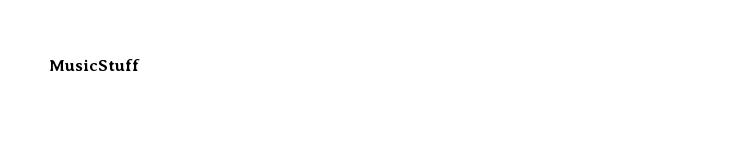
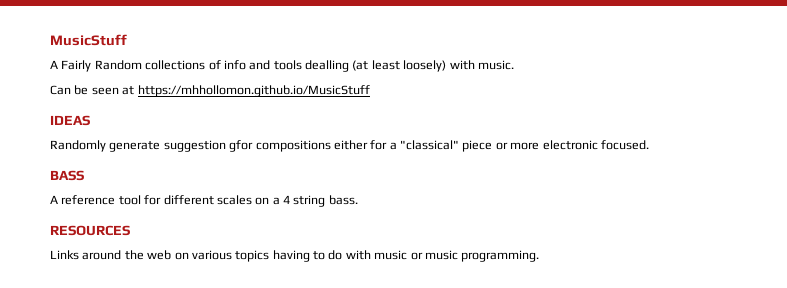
(140, 65) none -> [50,60,514,72] [50,85,370,97] [50,115,90,126] [50,140,649,152] [50,170,84,181] [50,195,358,207] [50,225,130,236] [50,250,540,262] // A Fairly Random collections of info and tools dealling (at least loosely) with music. // Can be seen at https://mhhollomon.github.io/MusicStuff // IDEAS // Randomly generate suggestion gfor compositions either for a "classical" piece or more electronic focused. // BASS // A reference tool for different scales on a 4 string bass. // RESOURCES // Links around the web on various topics having to do with music or music programming.

